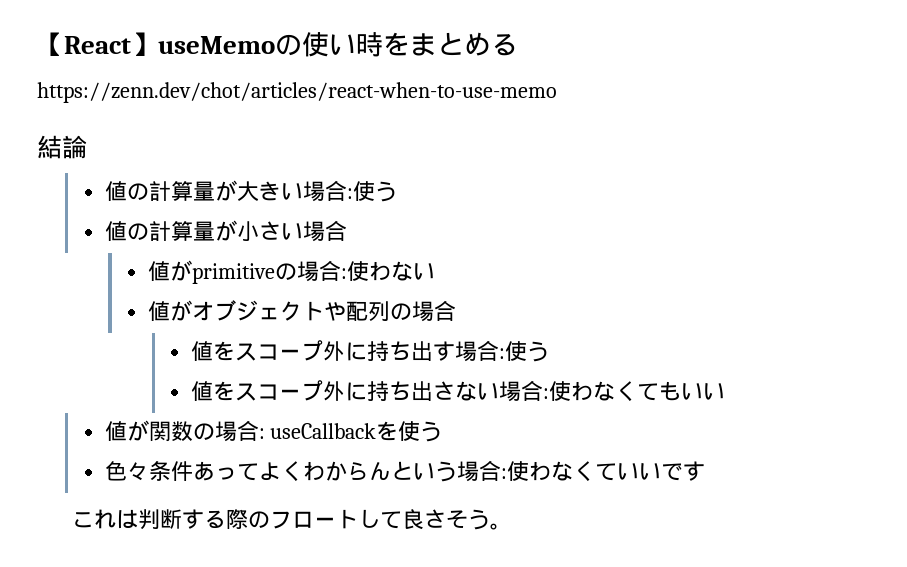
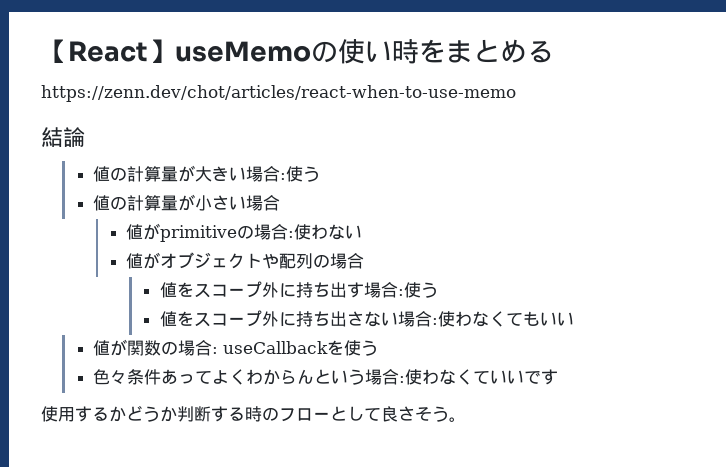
[71,509,138,529] これは -> [41,405,177,422] 使用するかどうか
[225,509,248,529] 際 -> [245,406,262,422] 時
[335,509,358,529] ト -> [330,406,347,421] と

